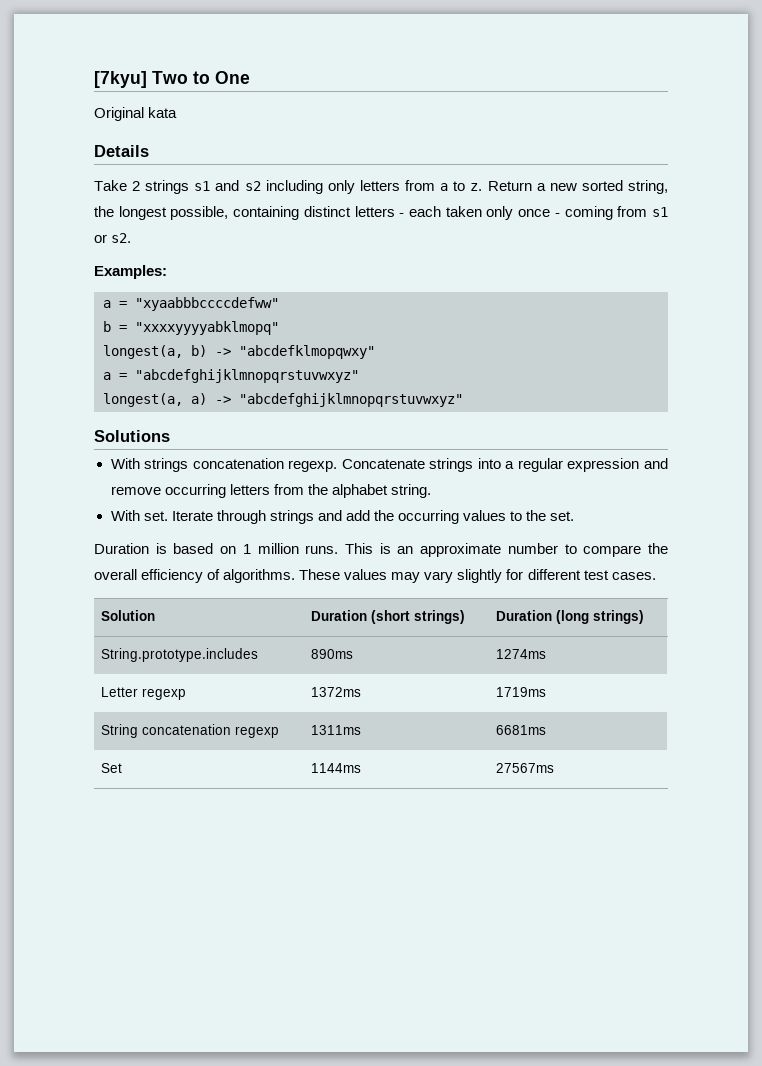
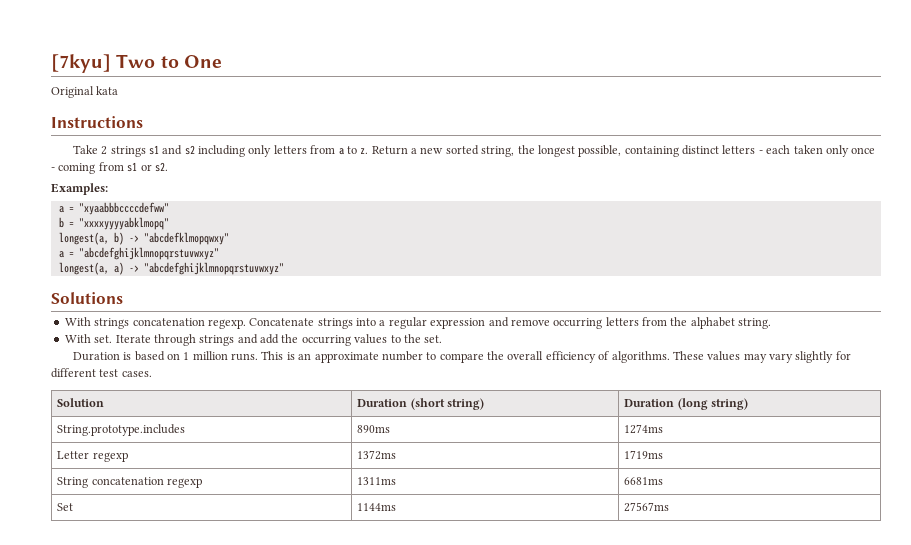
[94,145,149,157] Details -> [51,116,143,128] Instructions
[413,610,465,624] strings) -> [447,398,485,410] string)
[592,610,644,624] strings) -> [711,398,749,410] string)

